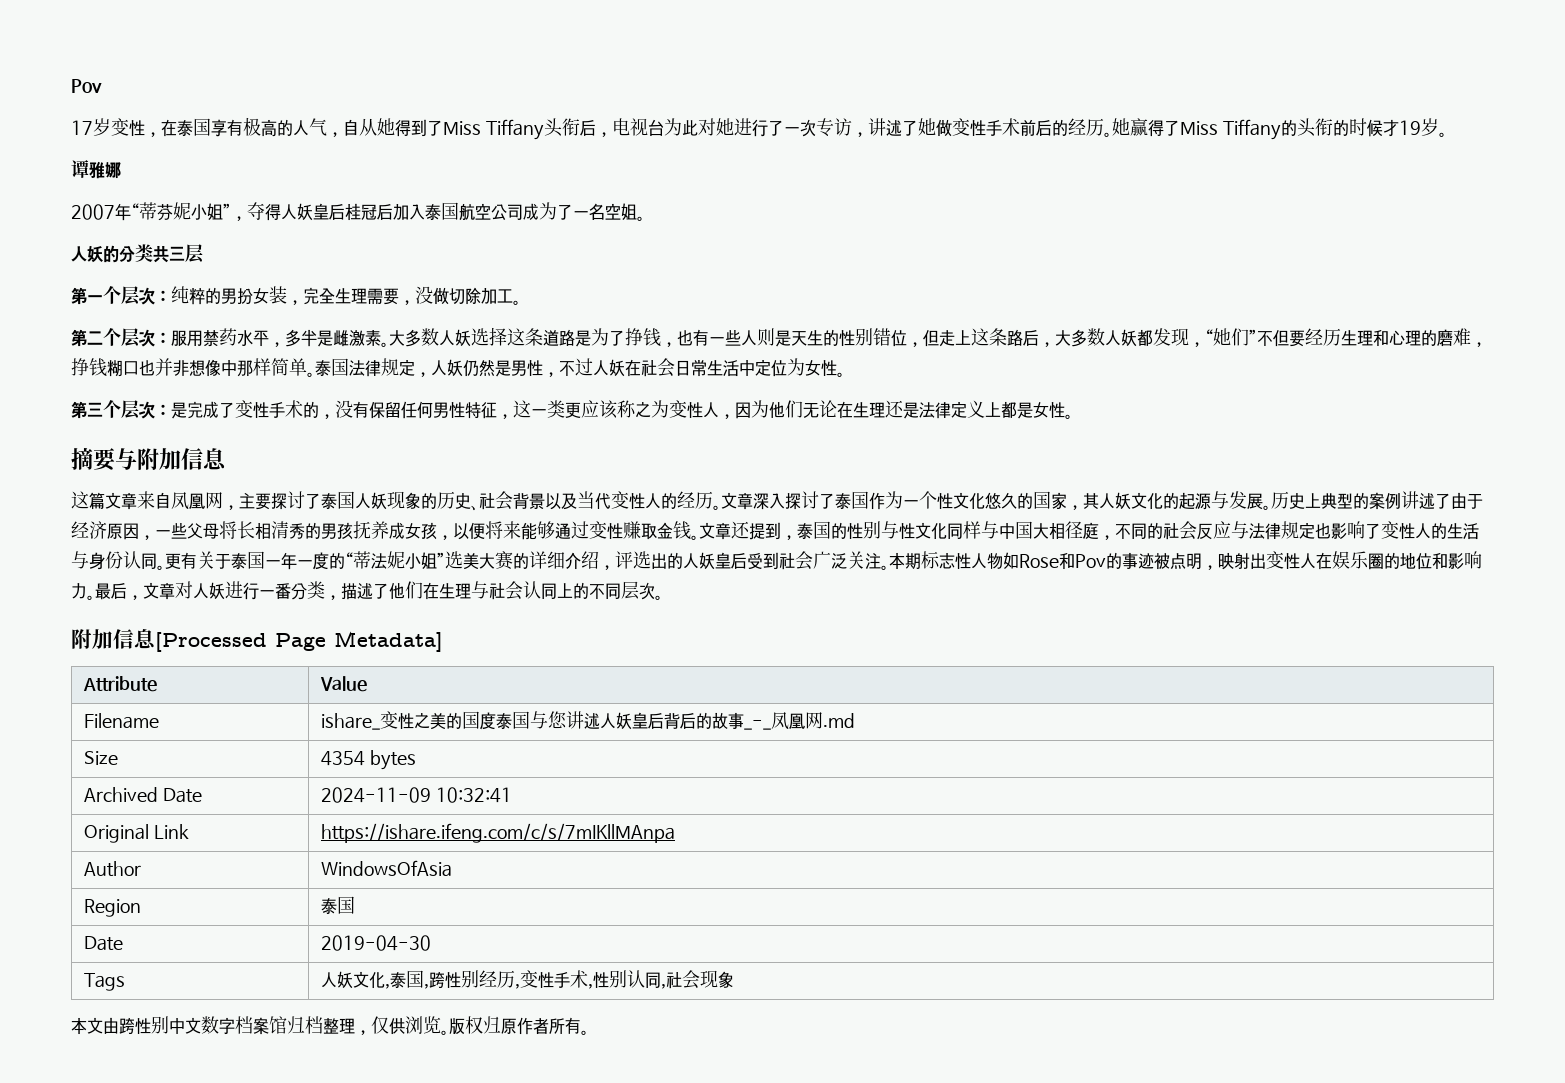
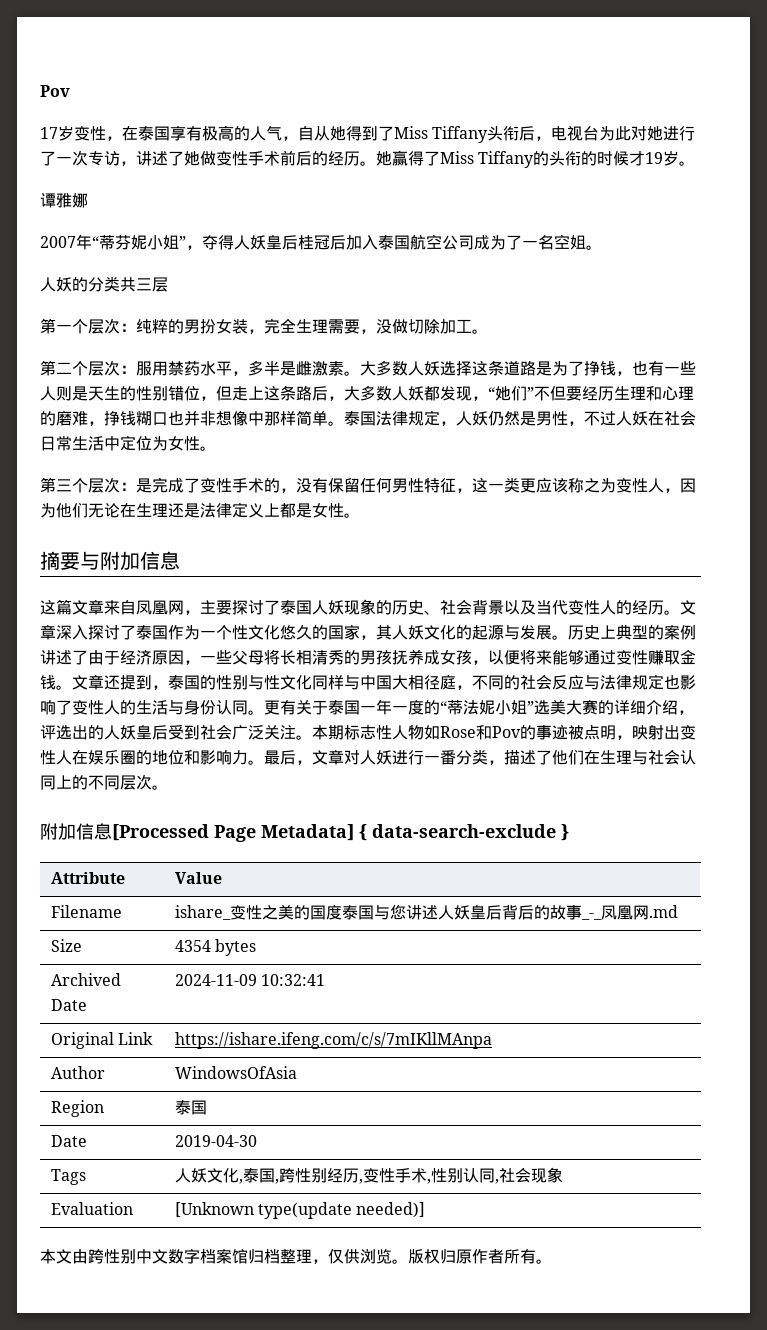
(443, 641) none -> [359,824,569,841] { data-search-exclude }
(735, 979) none -> [50,1202,133,1215] [174,1202,426,1219] // Evaluation | [Unknown type(update needed)]

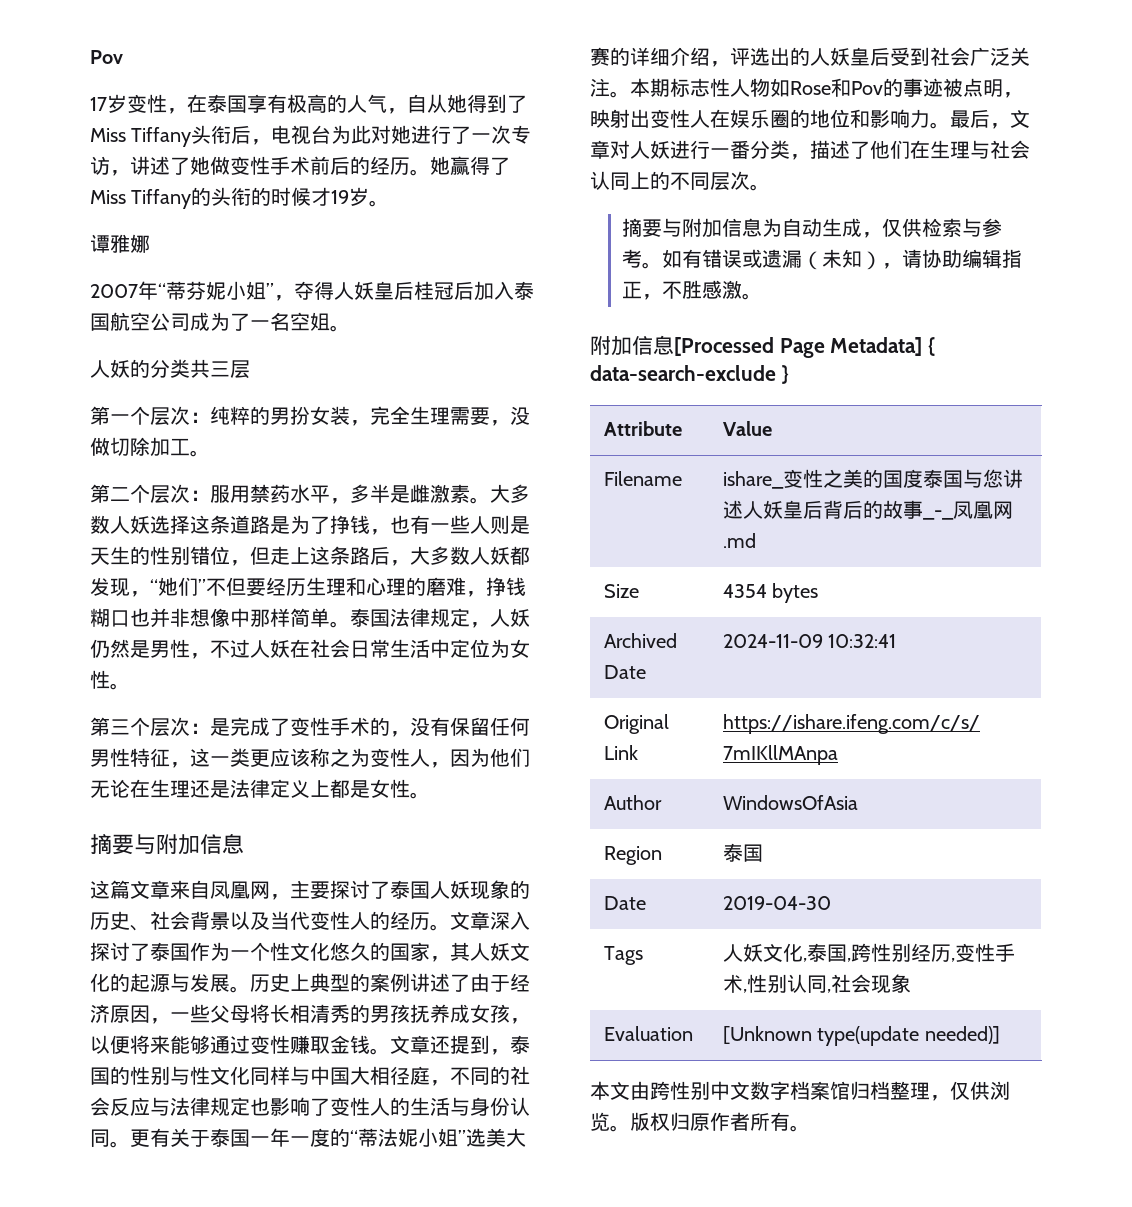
(168, 787) none -> [622,218,1003,238] [622,249,1023,270] [622,280,763,300] // 摘要与附加信息为自动生成，仅供检索与参考。如有错误或遗漏（未知），请协助编辑指正，不胜感激。

